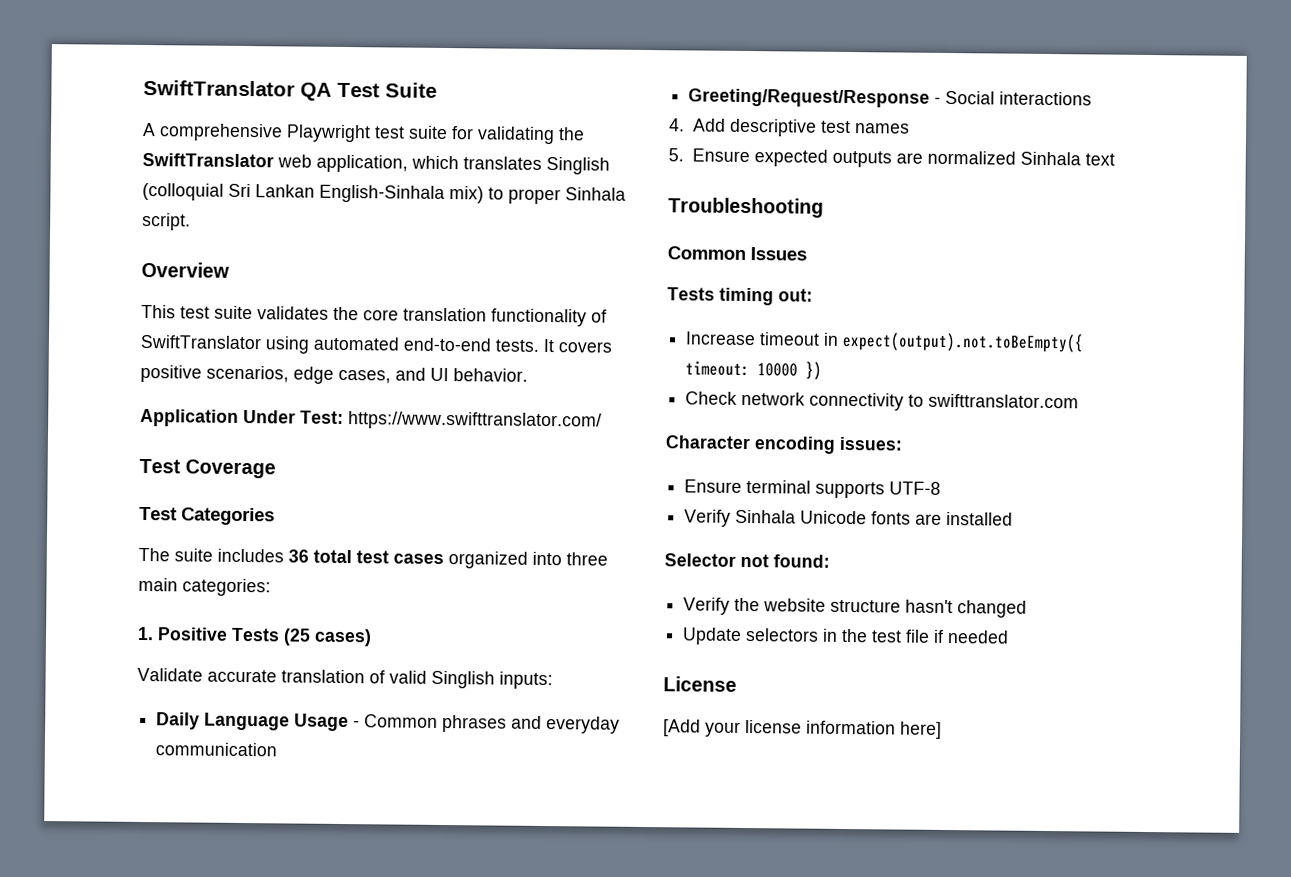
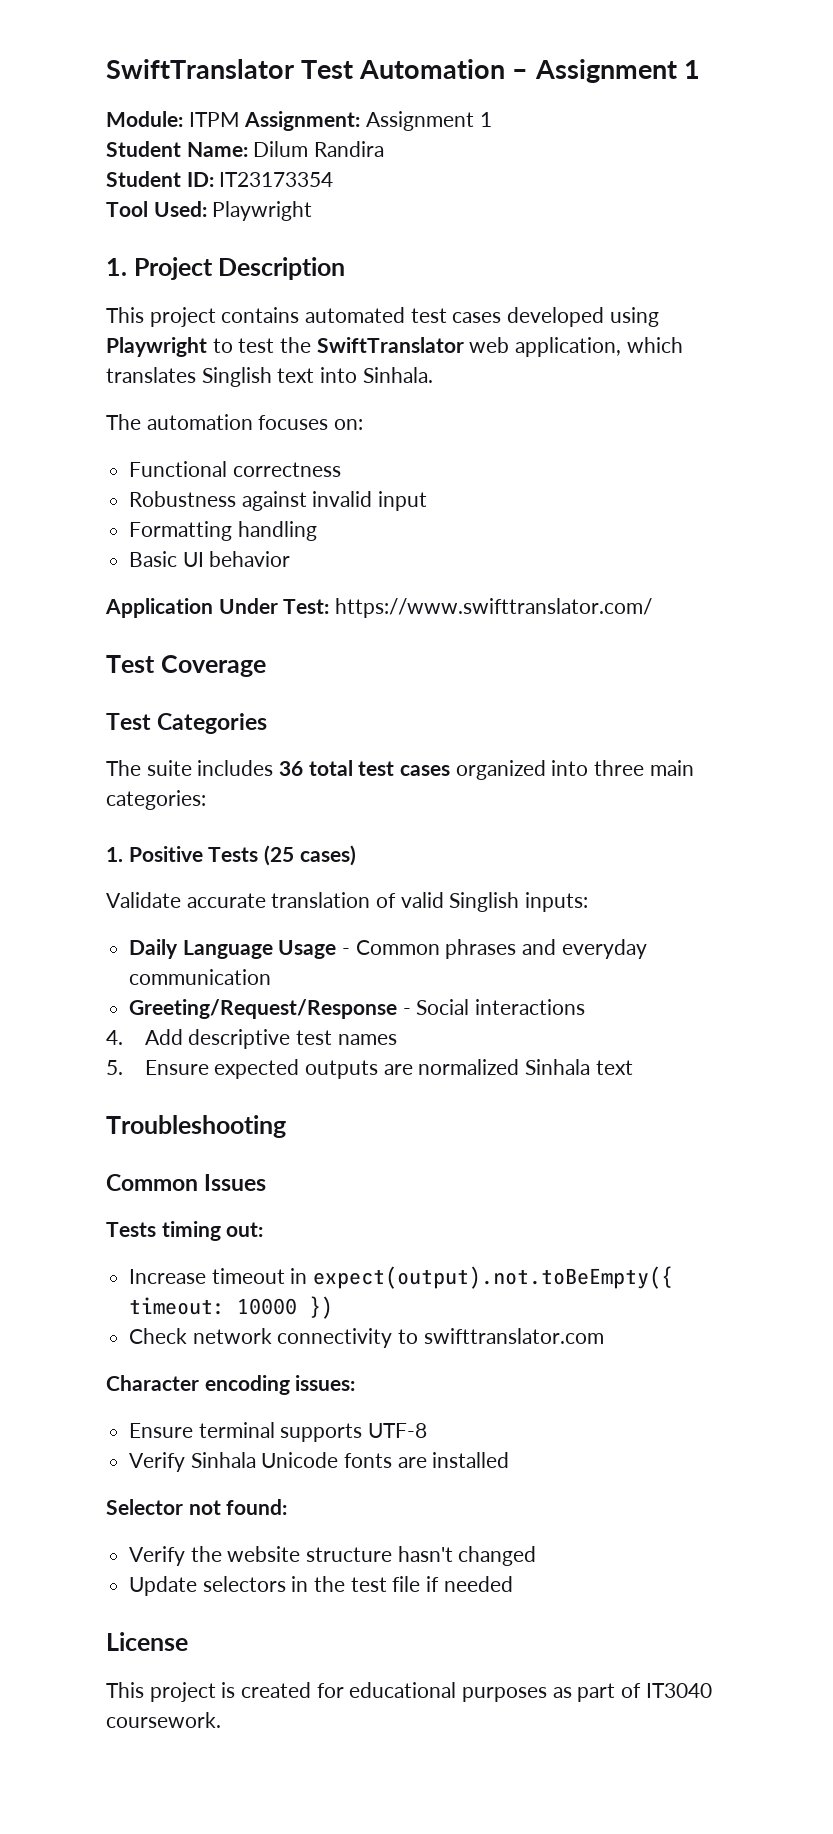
[143,79,437,101] [142,122,555,145] SwiftTranslator QA Test Suite // A comprehensive Playwright test suite for validating -> [106,59,700,83] [106,111,492,131] [106,141,385,157] [106,171,334,187] [106,201,313,221] [106,257,346,280] [106,307,659,327] [106,337,275,357] SwiftTranslator Test Automation – Assignment 1 // Module: ITPM Assignment: Assignment 1 // Student Name: Dilum Randira // Student ID: IT23173354 // Tool Used: Playwright // 1. Project Description // This project contains automated test cases developed using Playwright to test
[142,182,626,205] [142,212,191,231] [141,261,230,278] [141,304,607,327] [140,334,612,354] [140,364,528,384] (colloquial Sri Lankan English-Sinhala mix) to proper Sinhala script. // Overview // This test suite validates the core translation functionality of SwiftTranslator using automated end-to-end tests. It covers positive scenarios, edge cases, and UI behavior. -> [277,367,433,383] [106,414,364,430] [129,461,341,477] [129,491,428,511] [129,521,317,541] [129,551,291,567] text into Sinhala. // The automation focuses on: // Functional correctness // Robustness against invalid input // Formatting handling // Basic UI behavior
[663,719,942,739] [Add your license information here] -> [106,1682,712,1702] [106,1712,221,1728] This project is created for educational purposes as part of IT3040 coursework.

